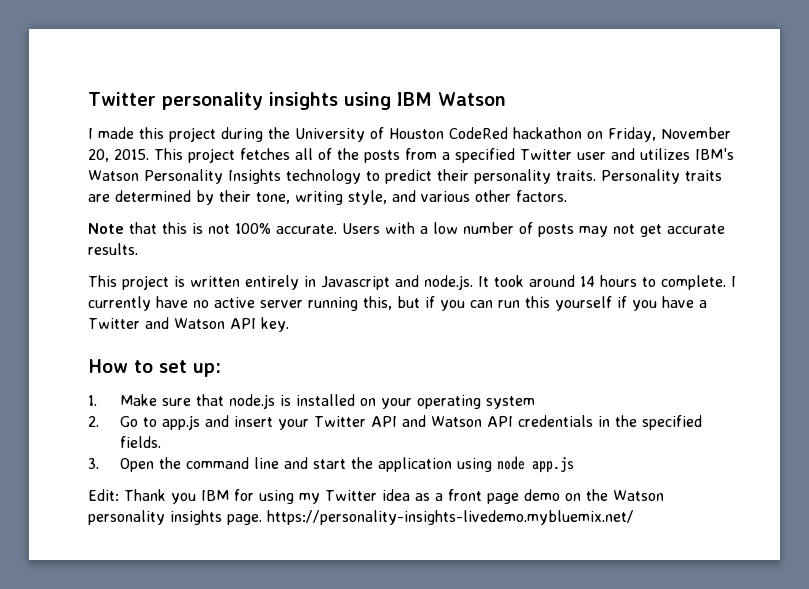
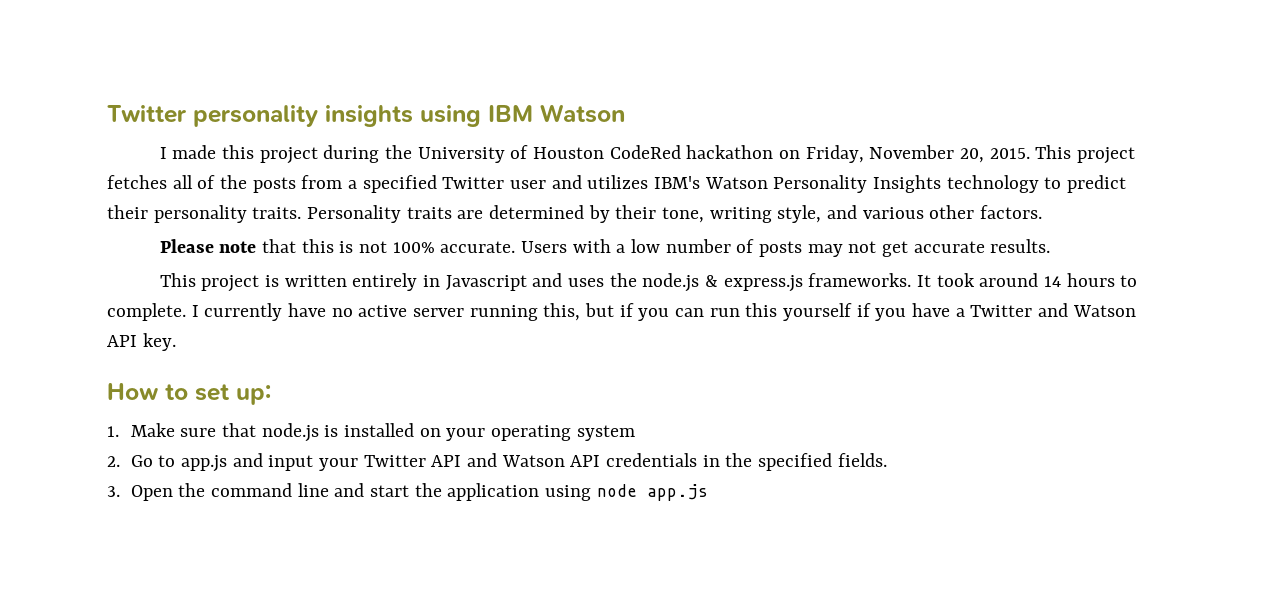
[88,223,124,234] Note -> [159,239,257,253] Please note
[424,275,473,290] node.js. -> [568,273,912,292] uses the node.js & express.js frameworks.
[233,416,273,427] insert -> [268,455,314,471] input
[88,489,664,504] [88,510,634,525] // Edit: Thank you IBM for using my Twitter idea as a front page demo on the Watson personality insights page. https://personality-insights-livedemo.mybluemix.net/ -> (708, 492) none

